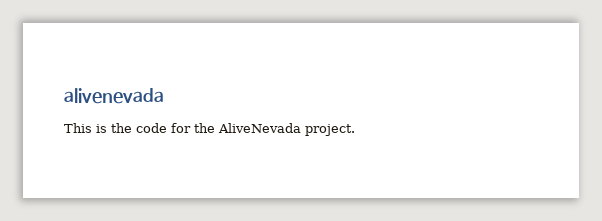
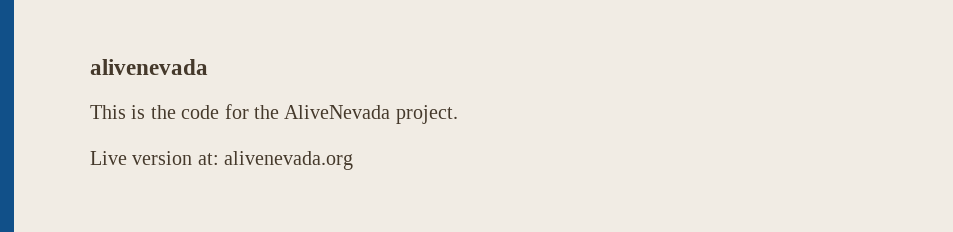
(355, 130) none -> [90,151,354,170] // Live version at: alivenevada.org

